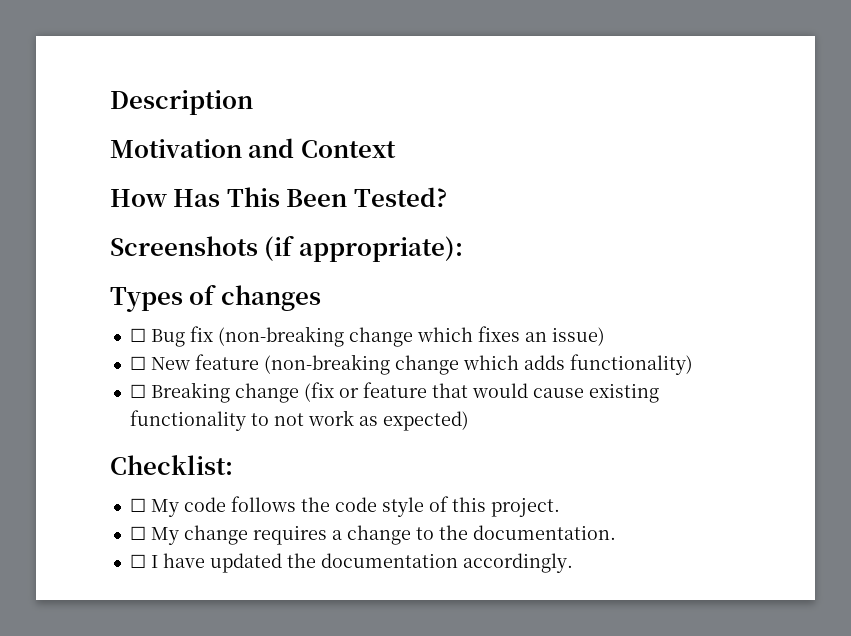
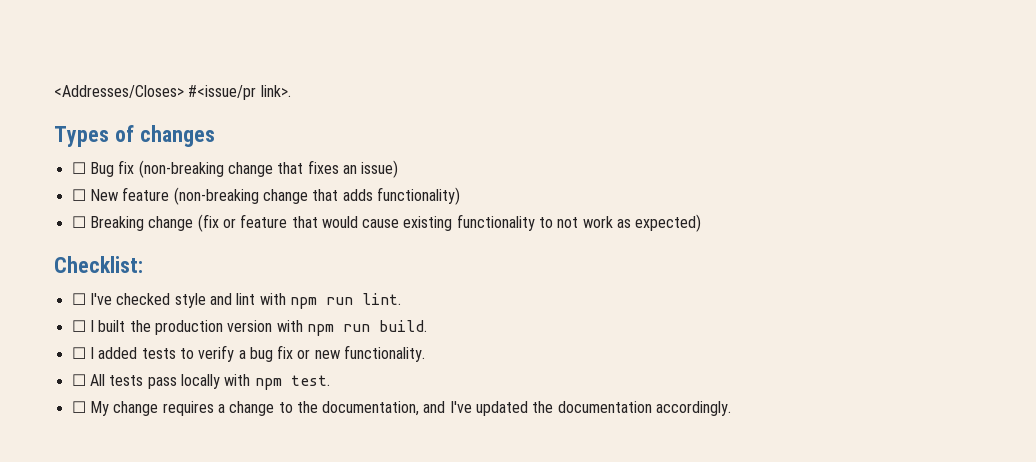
[110,90,253,115] [110,138,396,158] [110,187,447,207] [110,235,463,262] Description // Motivation and Context // How Has This Been Tested? // Screenshots (if appropriate): -> [54,85,291,100] <Addresses/Closes> #<issue/pr link>.
[416,327,473,342] which -> [277,162,304,174] that
[462,355,519,370] which -> [312,189,339,201] that
[150,496,560,517] My code follows the code style of this project. -> [89,293,401,309] [71,320,427,336] [71,345,426,362] [71,374,330,390] I've checked style and lint with npm run lint. // ☐ I built the production version with npm run build. // ☐ I added tests to verify a bug fix or new functionality. // ☐ All tests pass locally with npm test.
[472,525,616,540] [129,553,205,568] documentation. // ☐ I have -> [322,401,472,416] documentation, and I've

